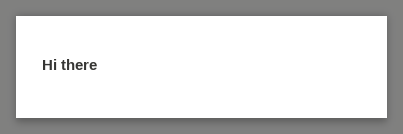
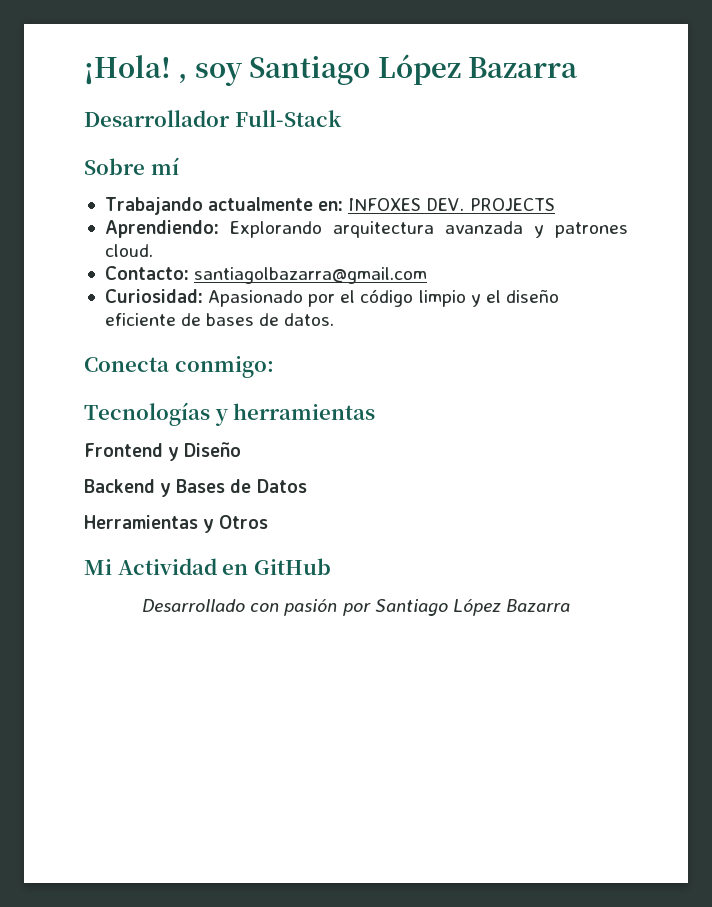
[42,59,98,70] Hi there -> [84,54,578,86] [84,110,342,127] [84,157,179,175] [104,197,555,215] [104,220,628,238] [104,244,153,257] [104,266,428,284] [104,289,559,307] [104,313,335,326] [84,356,274,378] [84,402,376,426] [84,442,242,461] [84,479,307,497] [84,515,269,533] [84,558,331,575] [142,599,570,616] ¡Hola! , soy Santiago López Bazarra // Desarrollador Full-Stack // Sobre mí // Trabajando actualmente en: INFOXES DEV. PROJECTS // Aprendiendo: Explorando arquitectura avanzada y patrones cloud. // Contacto: santiagolbazarra@gmail.com // Curiosidad: Apasionado por el código limpio y el diseño eficiente de bases de datos. // Conecta conmigo: // Tecnologías y herramientas // Frontend y Diseño // Backend y Bases de Datos // Herramientas y Otros // Mi Actividad en GitHub // Desarrollado con pasión por Santiago López Bazarra

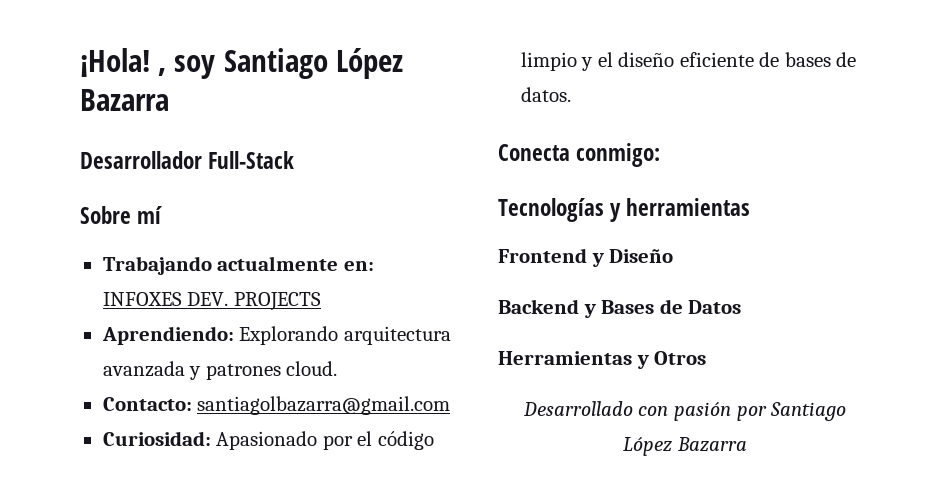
[84,558,331,575] // Mi Actividad en GitHub -> (707, 358) none

